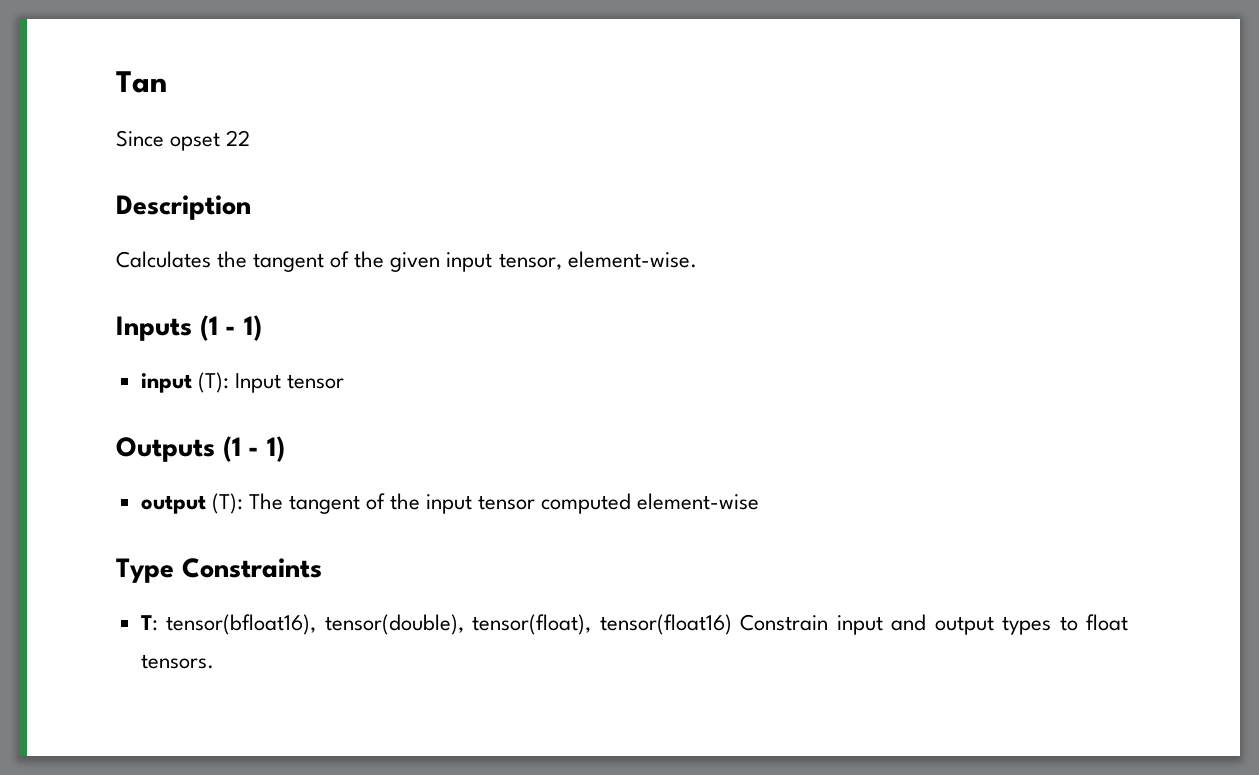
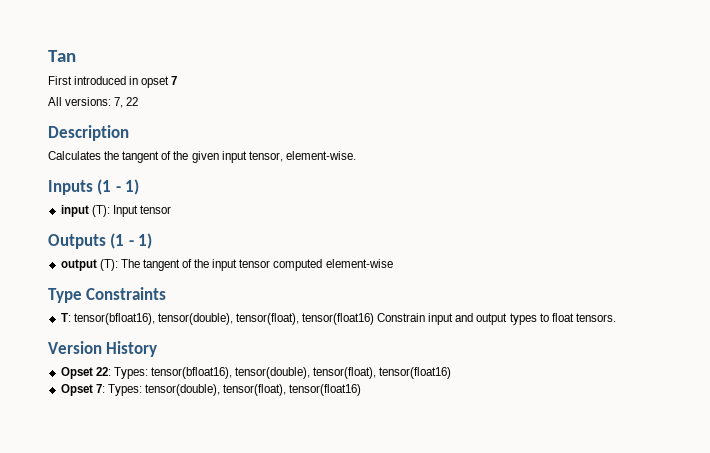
[116,130,221,151] Since opset -> [48,76,178,88] [48,97,124,108] First introduced in opset 7 // All versions: 7,
(214, 661) none -> [48,341,158,357] [60,367,452,379] [60,384,362,396] // Version History // Opset 22: Types: tensor(bfloat16), tensor(double), tensor(float), tensor(float16) // Opset 7: Types: tensor(double), tensor(float), tensor(float16)

